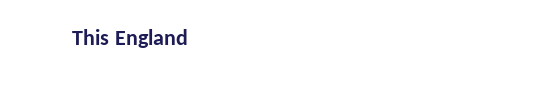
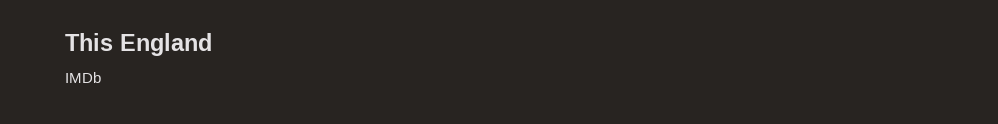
(188, 38) none -> [65,72,101,83] // IMDb

